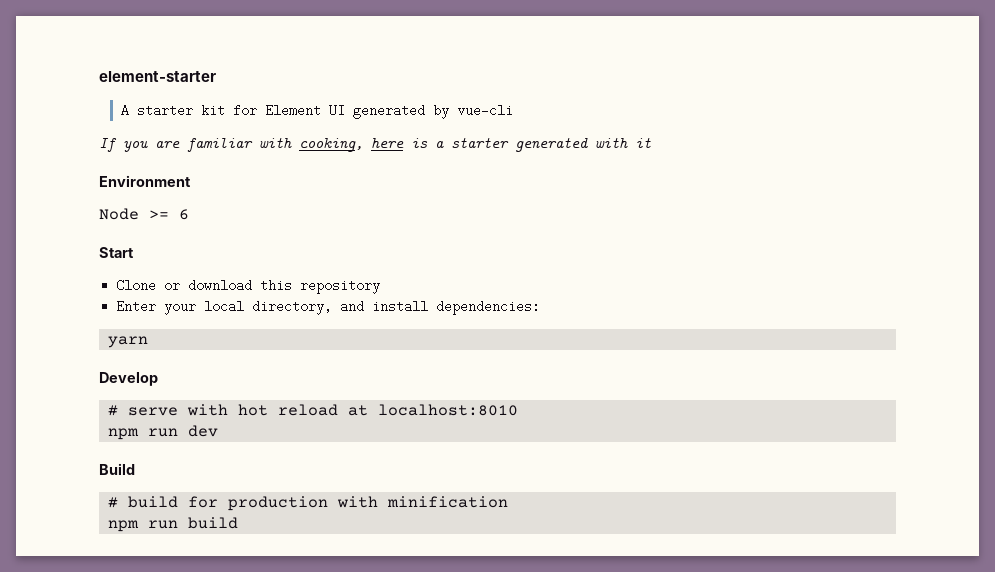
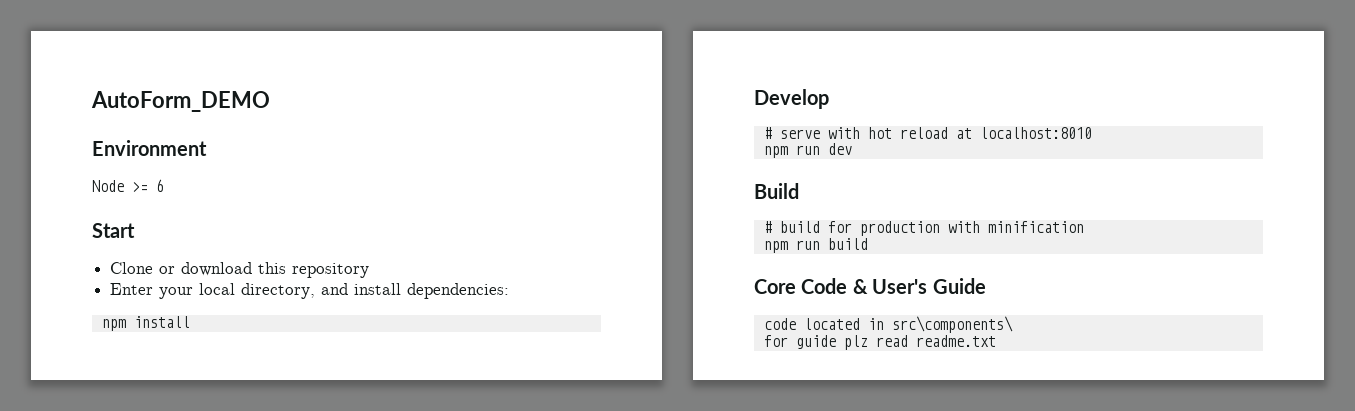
[99,71,216,82] [121,104,514,119] [99,138,651,152] element-starter // A starter kit for Element UI generated by vue-cli // If you are familiar with cooking, here is a starter generated with it -> [91,91,270,112] AutoForm_DEMO
[108,336,149,348] yarn -> [101,316,190,331] npm install
(239, 523) none -> [754,278,986,294] [763,316,1013,333] [763,335,996,350] // Core Code & User's Guide // code located in src\components\ // for guide plz read readme.txt

